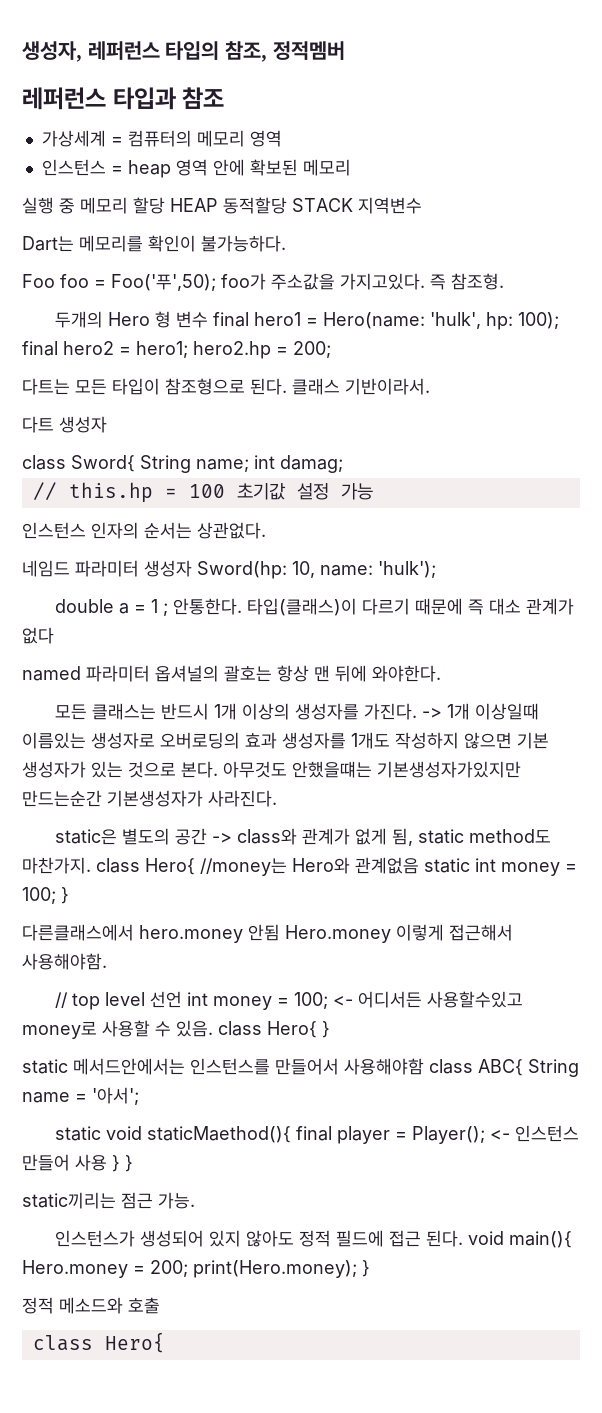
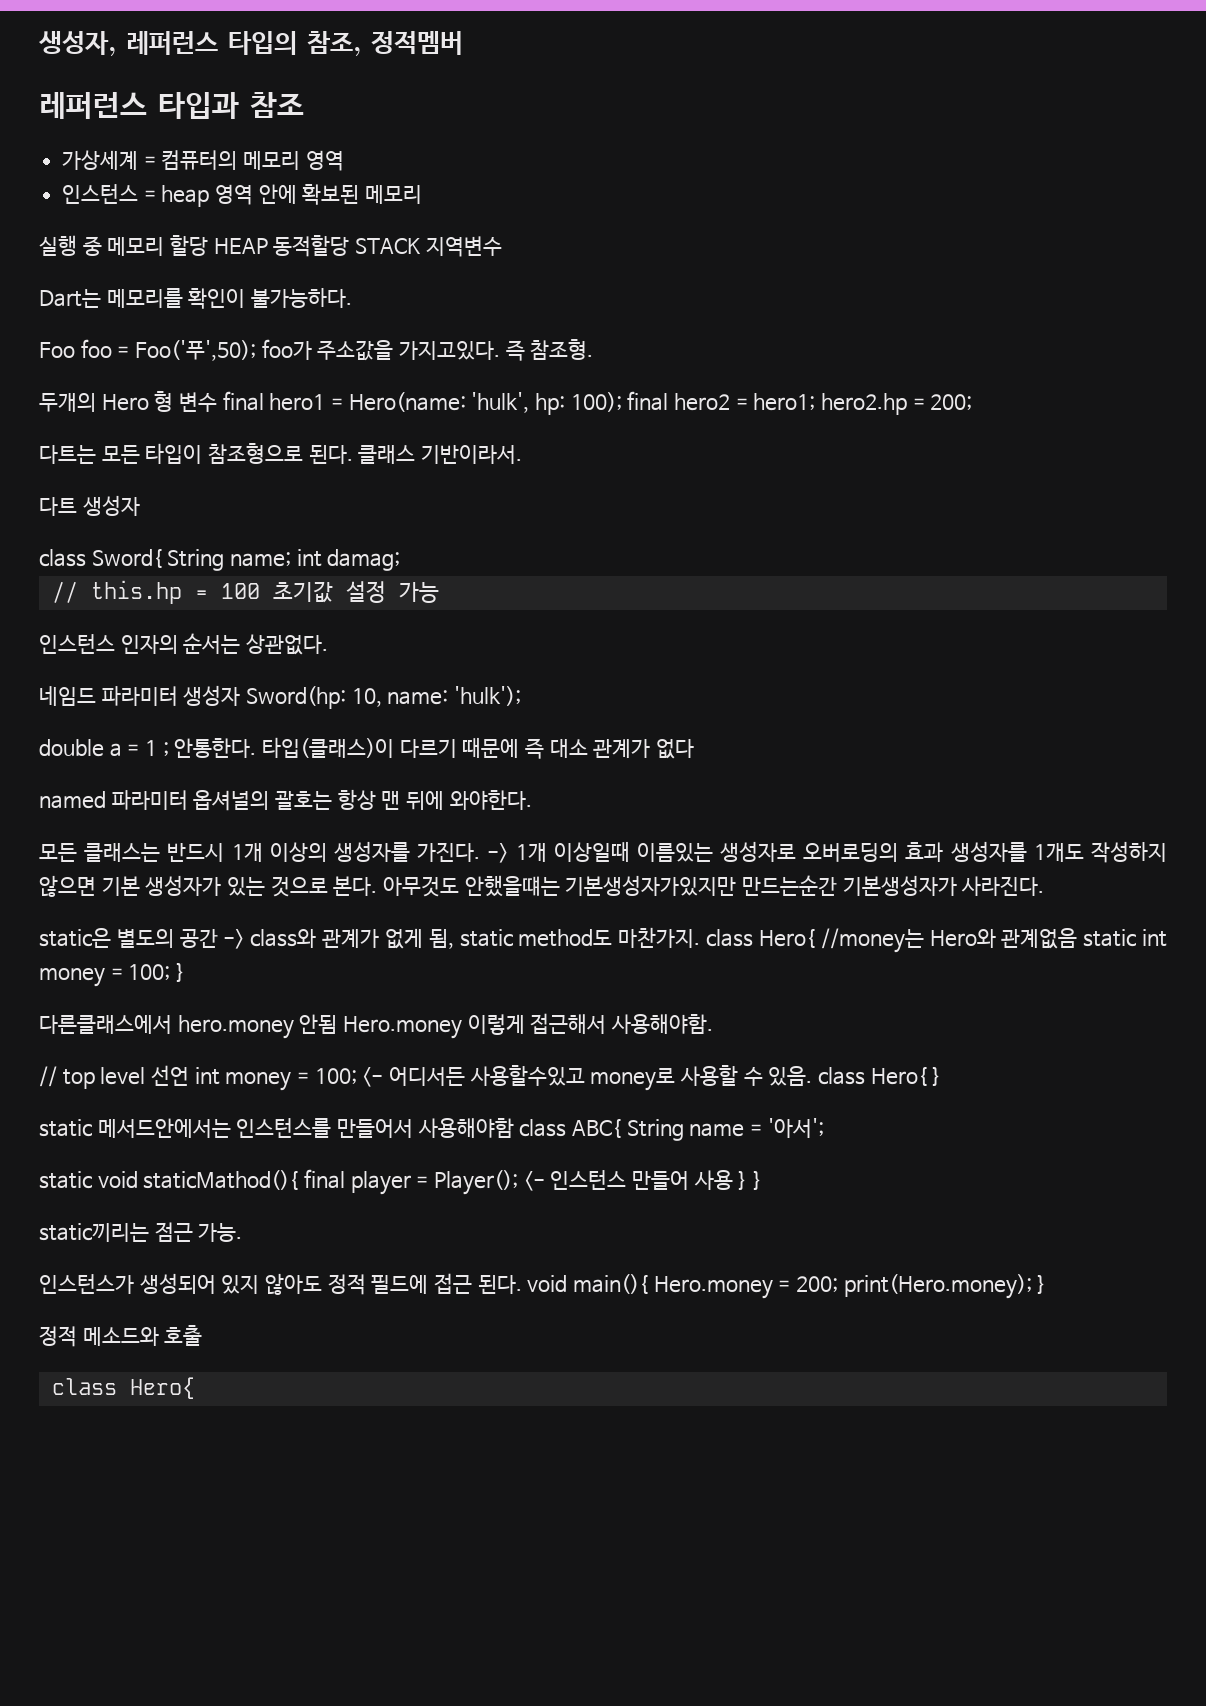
[147,1126,292,1143] staticMaethod(){ -> [143,1170,299,1190] staticMathod(){

